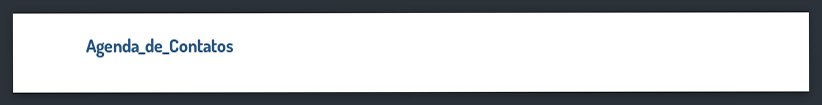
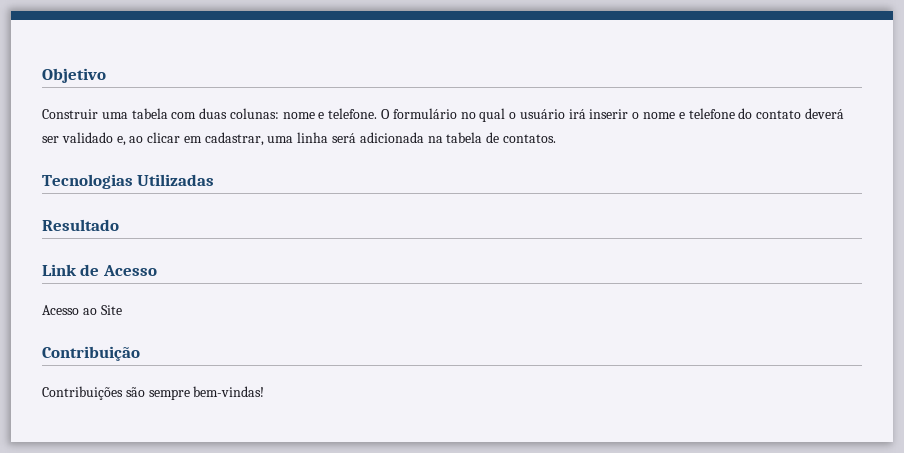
[85,38,234,58] Agenda_de_Contatos -> [42,68,106,83] [42,108,844,122] [42,132,556,146] [42,174,215,189] [42,219,119,231] [42,264,157,276] [42,305,122,315] [42,346,140,361] [42,386,265,400] Objetivo // Construir uma tabela com duas colunas: nome e telefone. O formulário no qual o usuário irá inserir o nome e telefone do contato deverá ser validado e, ao clicar em cadastrar, uma linha será adicionada na tabela de contatos. // Tecnologias Utilizadas // Resultado // Link de Acesso // Acesso ao Site // Contribuição // Contribuições são sempre bem-vindas!

